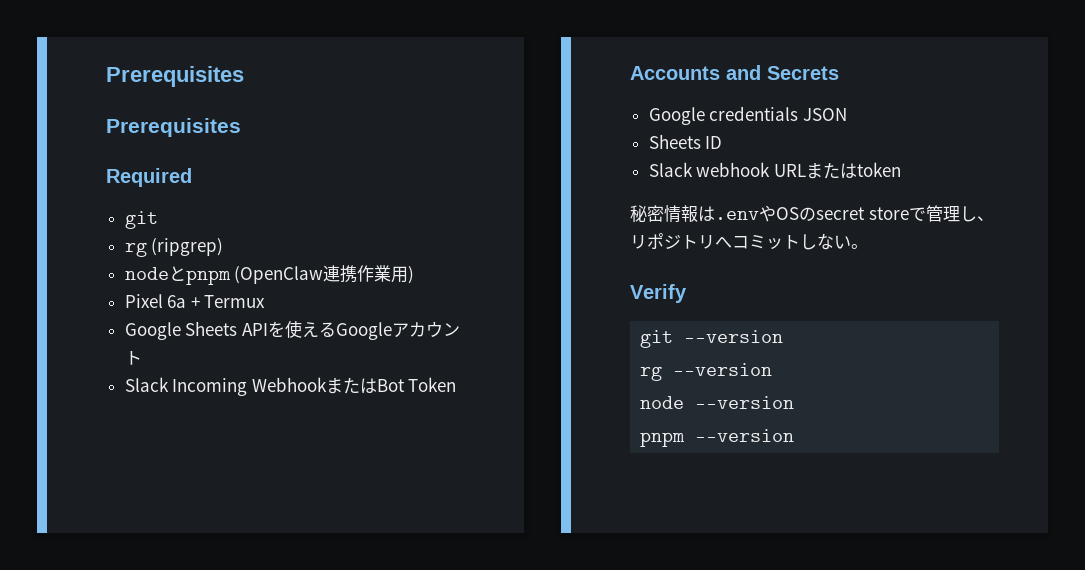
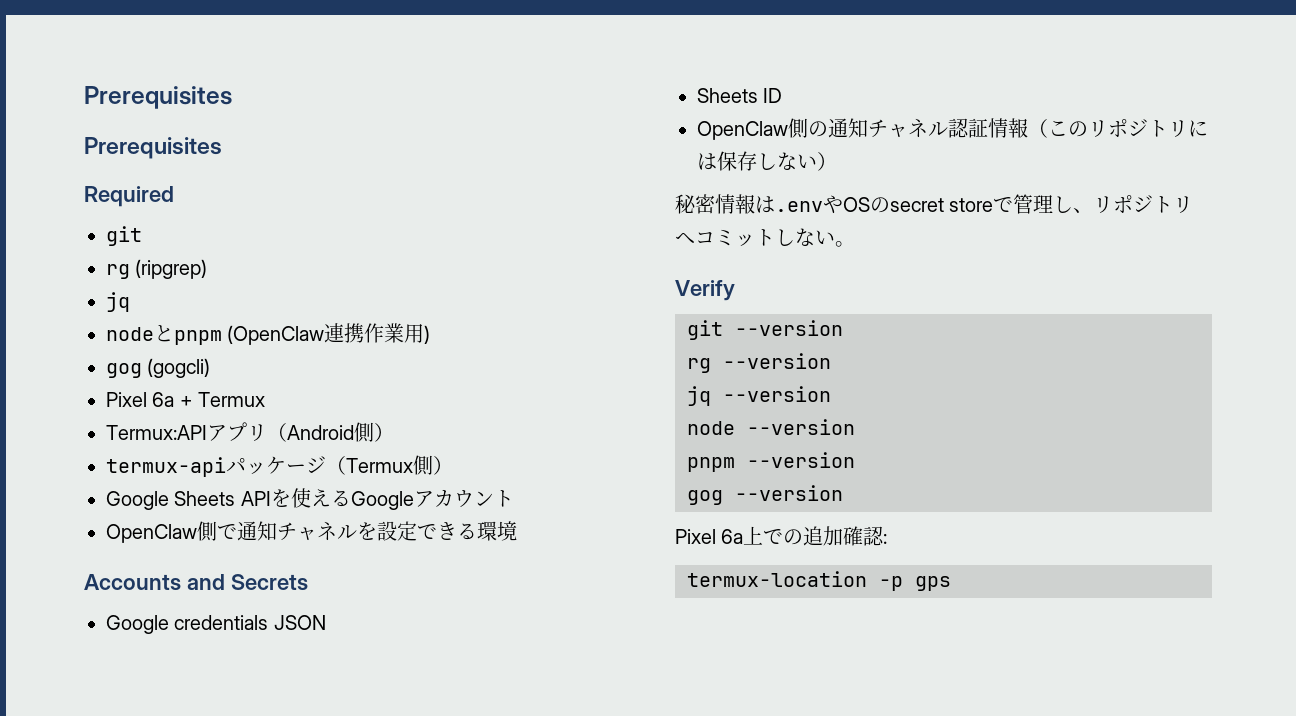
(224, 247) none -> [106,292,130,312] // jq
(415, 275) none -> [106,358,211,378] // gog (gogcli)
(266, 301) none -> [106,422,394,442] [106,455,453,477] // Termux:APIアプリ（Android側） // termux-apiパッケージ（Termux側）
[124,377,457,396] Slack Incoming WebhookまたはBot Token -> [106,521,517,543] OpenClaw側で通知チャネルを設定できる環境
[648,162,901,179] Slack webhook URLまたはtoken -> [697,118,1208,140] [697,151,837,171] OpenClaw側の通知チャネル認証情報（このリポジトリには保存しない）
(773, 369) none -> [687,386,831,406] // jq --version
(795, 435) none -> [687,485,843,505] [675,526,888,546] [687,571,951,591] // gog --version // Pixel 6a上での追加確認: // termux-location -p gps

